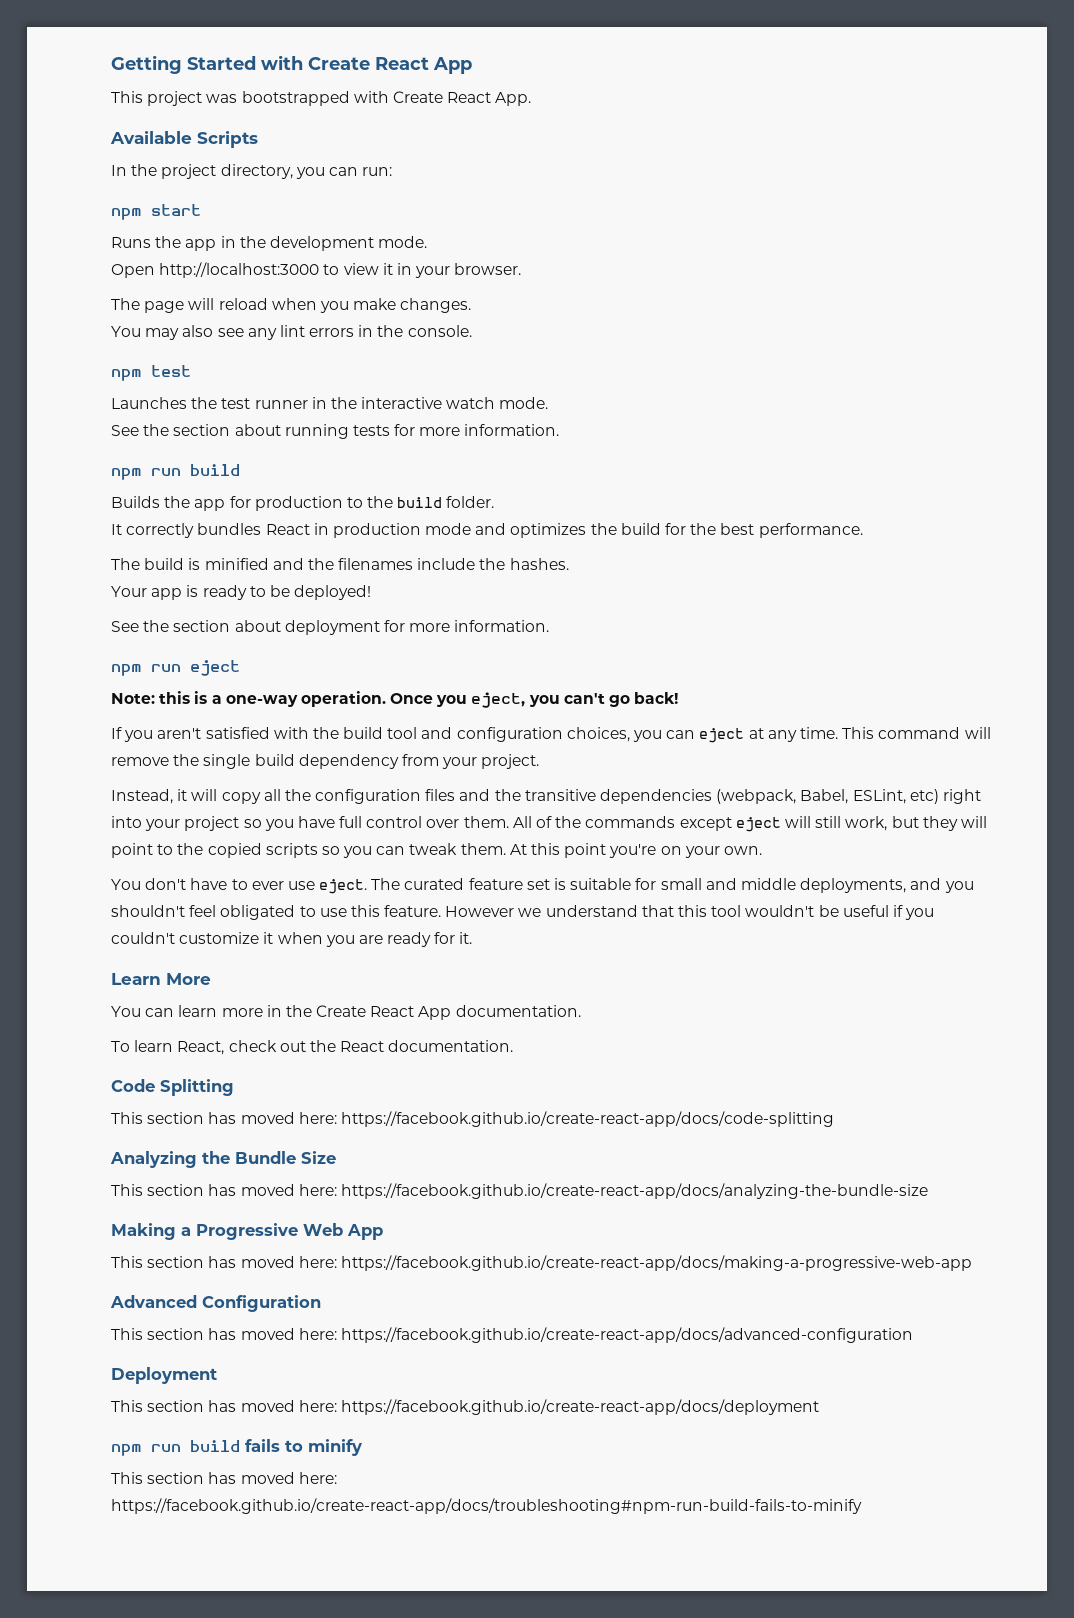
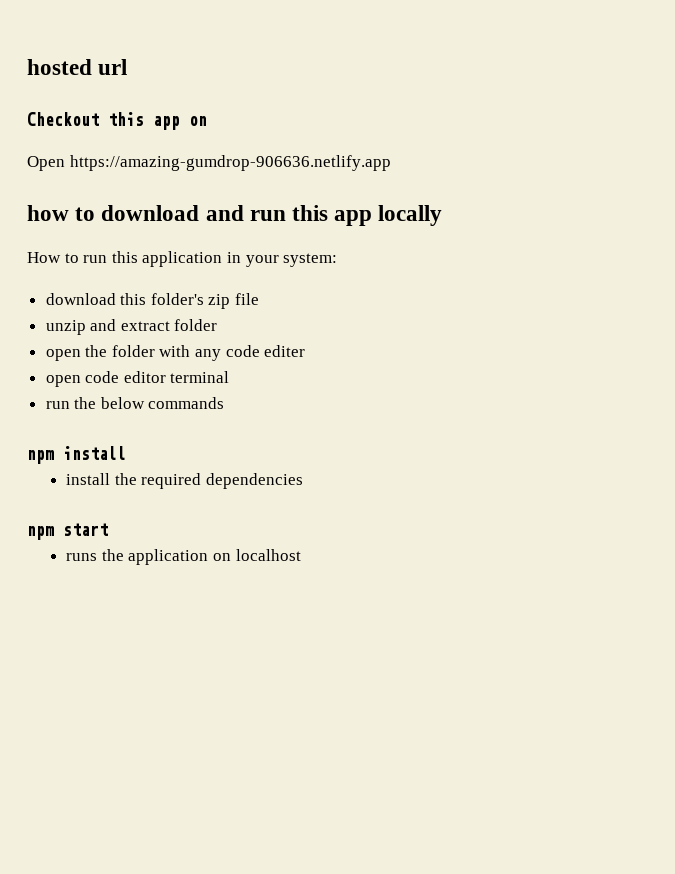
[111,55,472,74] [111,91,532,106] [110,131,258,148] [111,164,393,179] [111,204,201,220] [111,236,428,251] [111,262,522,278] [111,298,472,313] [111,325,472,340] [111,365,191,381] [111,397,549,409] [111,424,560,439] [111,464,240,480] [111,496,495,511] [111,523,863,538] [111,558,569,570] [111,585,372,600] [111,620,550,635] [111,660,240,676] [111,691,679,708] [111,727,991,743] [111,754,540,769] [111,789,981,804] [111,816,987,832] [111,843,762,858] [111,878,974,894] [111,905,935,920] [111,932,473,947] [111,973,211,985] [111,1005,581,1020] [111,1040,514,1055] [111,1079,234,1096] [111,1111,834,1127] [110,1151,336,1168] [111,1183,928,1199] [111,1223,383,1240] [111,1255,972,1271] [110,1295,321,1312] [111,1327,913,1343] [111,1367,217,1384] [111,1399,819,1415] [111,1439,362,1456] [111,1472,337,1484] [111,1498,862,1514] Getting Started with Create React App // This project was bootstrapped with Create React App. // Available Scripts // In the project directory, you can run: // npm start // Runs the app in the development mode. // Open http://localhost:3000 to view it in your browser. // The page will reload when you make changes. // You may also see any lint errors in the console. // npm test // Launches the test runner in the interactive watch mode. // See the section about running tests for more information. // npm run build // Builds the app for production to the build folder. // It correctly bundles React in production mode and optimizes the build for the best performance. // The build is minified and the filenames include the hashes. // Your app is ready to be deployed! // See the section about deployment for more information. // npm run eject // Note: this is a one-way operation. Once you eject, you can't go back! // If you aren't satisfied with the build tool and configuration choices, you can eject at any time. This command will remove the single build dependency from your project. // Instead, it will copy all the configuration files and the transitive dependencies (webpack, Babel, ESLint, etc) right into your project so you have full control over them. All of the commands except eject will still work, but they will point to the copied scripts so you can tweak them. At this point you're on your own. // You don't have to ever use eject. The curated feature set is suitable for small and middle deployments, and you shouldn't feel obligated to use this feature. However we understand that this tool wouldn't be useful if you couldn't customize it when you are ready for it. // Learn More // You can learn more in the Create React App documentation. // To learn React, check out the React documentation. // Code Splitting // This section has moved here: https://facebook.github.io/create-react-app/docs/code-splitting // Analyzing the Bundle Size // This section has moved here: https://facebook.github.io/create-react-app/docs/analyzing-the-bundle-size // Making a Progressive Web App // This section has moved here: https://facebook.github.io/create-react-app/docs/making-a-progressive-web-app // Advanced Configuration // This section has moved here: https://facebook.github.io/create-react-app/docs/advanced-configuration // Deployment // This section has moved here: https://facebook.github.io/create-react-app/docs/deployment // npm run build fails to minify // This section has moved here: https://facebook.github.io/create-react-app/docs/troubleshooting#npm-run-build-fails-to-minify -> [27,59,128,75] [27,112,207,130] [27,155,391,171] [27,205,443,226] [27,251,338,267] [45,293,260,309] [45,319,218,335] [45,345,306,361] [45,371,230,387] [45,397,225,409] [27,446,126,464] [66,473,303,489] [27,523,108,540] [66,549,301,565] hosted url // Checkout this app on // Open https://amazing-gumdrop-906636.netlify.app // how to download and run this app locally // How to run this application in your system: // download this folder's zip file // unzip and extract folder // open the folder with any code editer // open code editor terminal // run the below commands // npm install // install the required dependencies // npm start // runs the application on localhost

